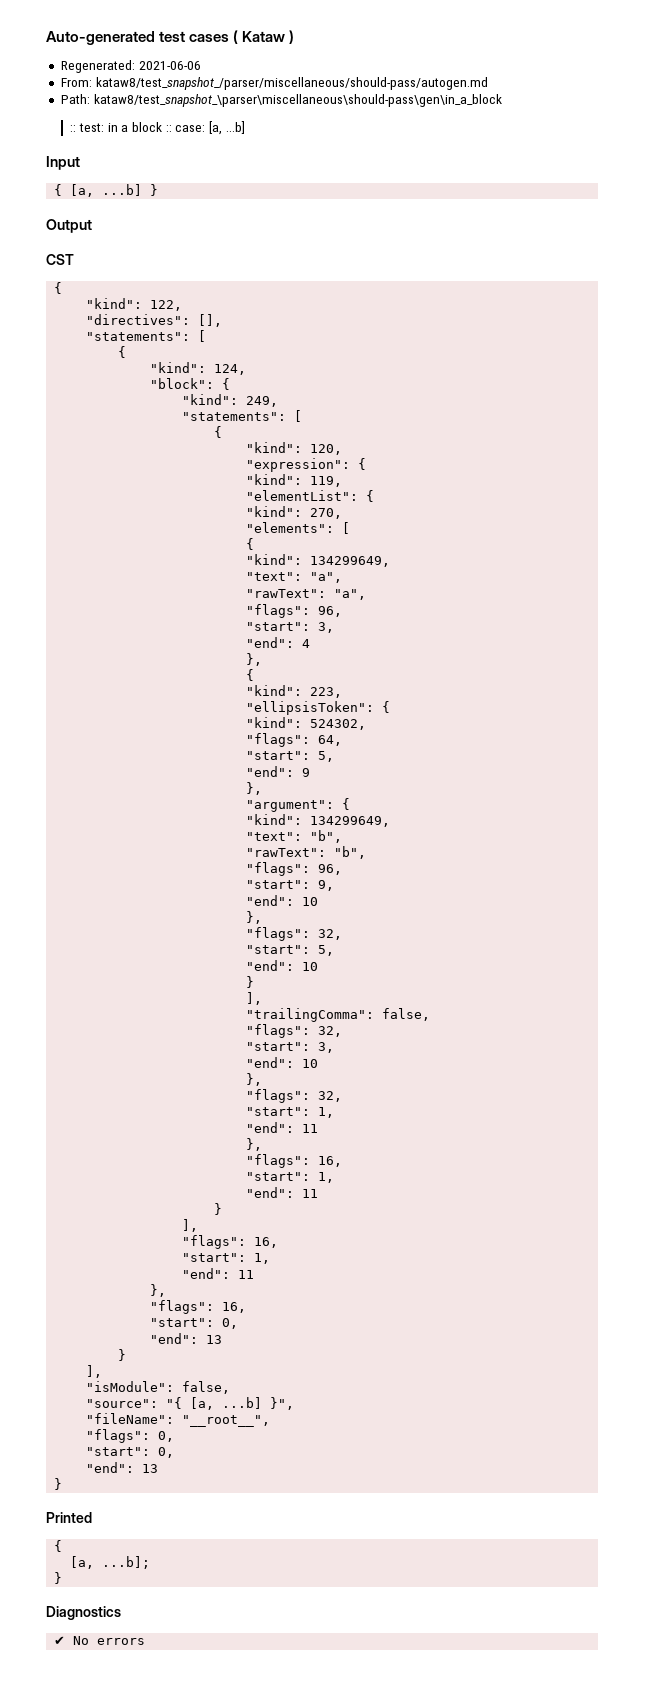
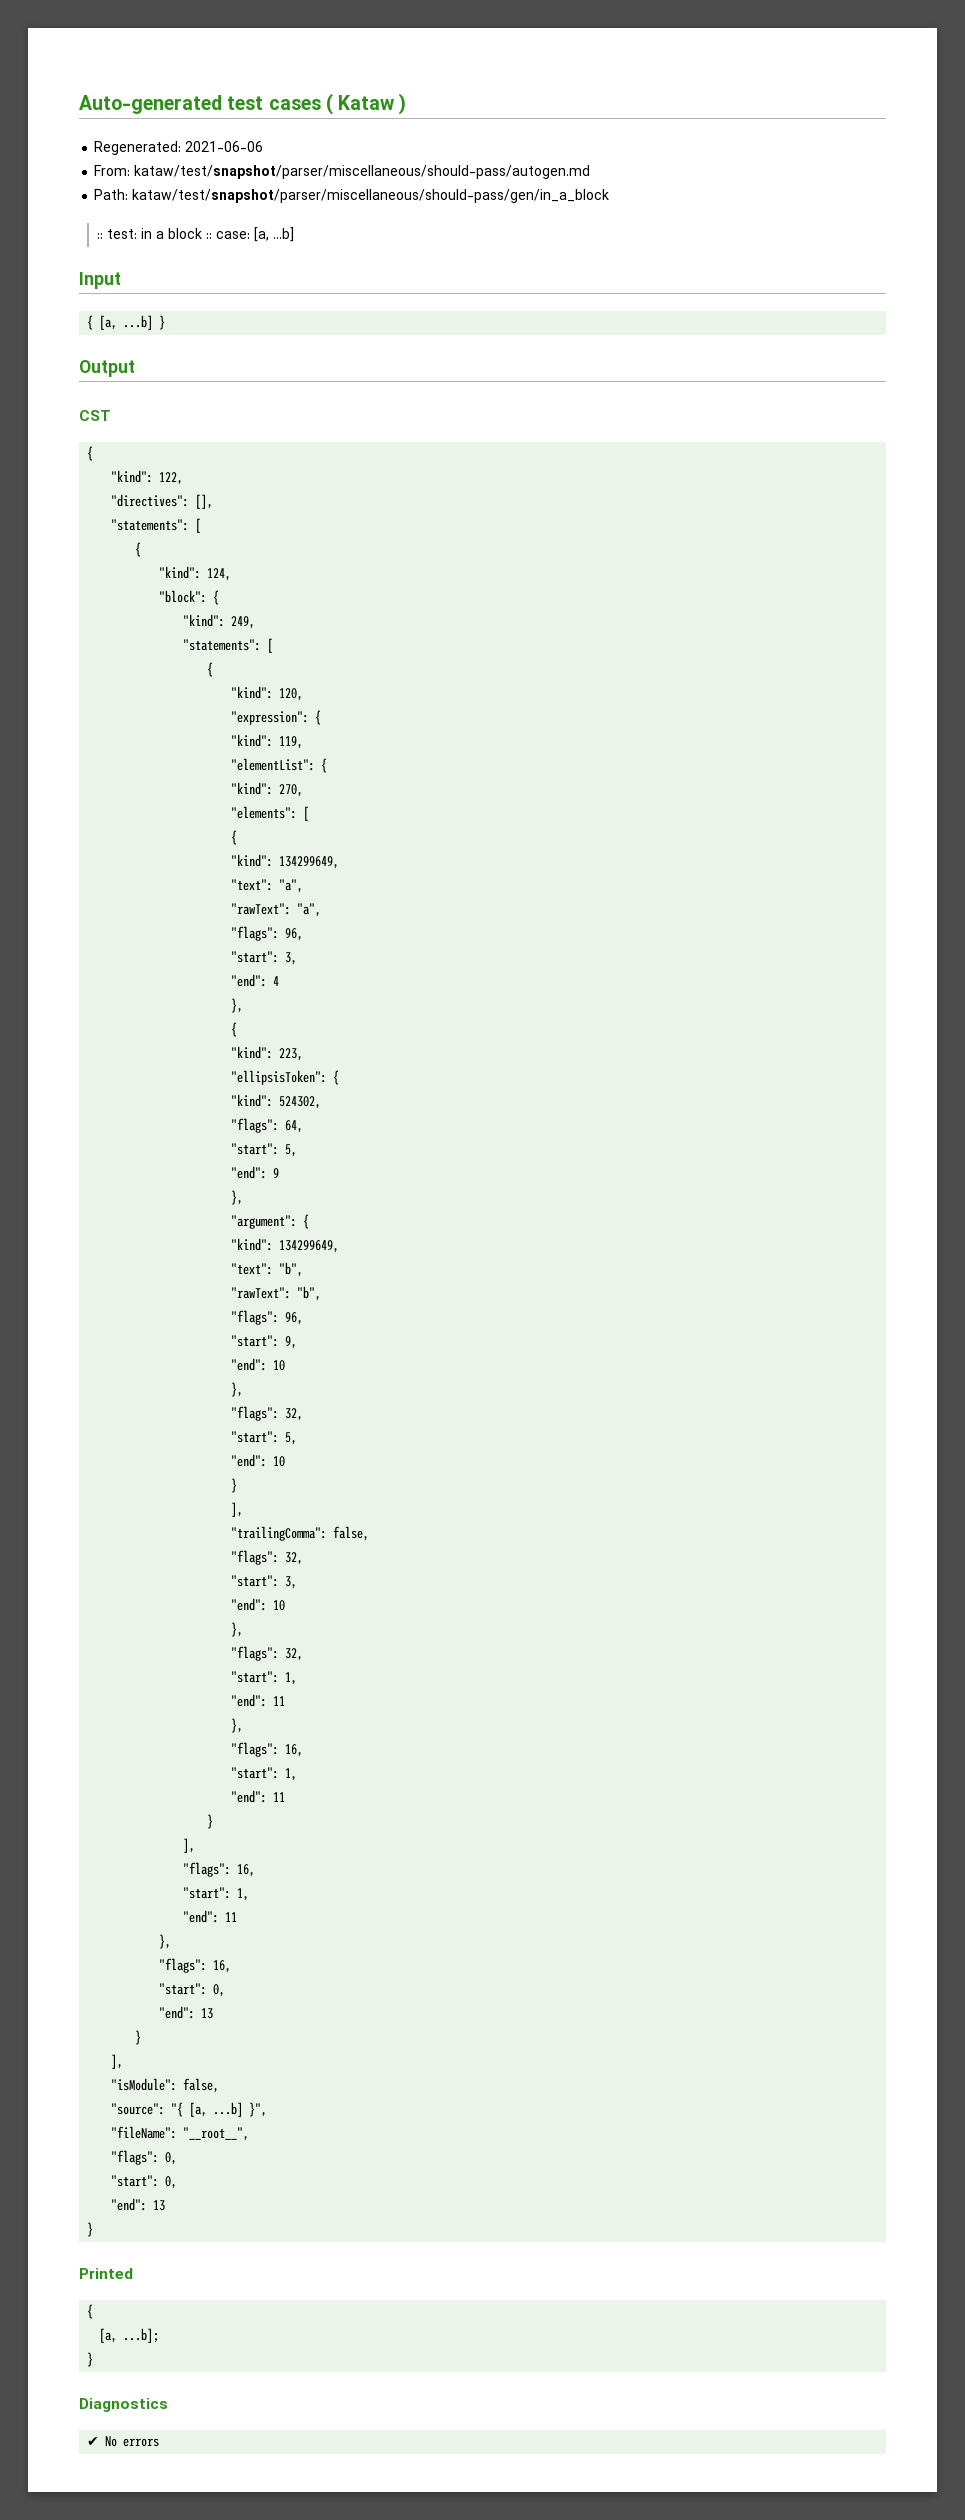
[95,77,488,90] kataw8/test_snapshot_/parser/miscellaneous/should-pass/autogen.md -> [134,165,591,179] kataw/test/snapshot/parser/miscellaneous/should-pass/autogen.md
[93,94,502,107] kataw8/test_snapshot_\parser\miscellaneous\should-pass\gen\in_a_block -> [132,189,610,203] kataw/test/snapshot/parser/miscellaneous/should-pass/gen/in_a_block

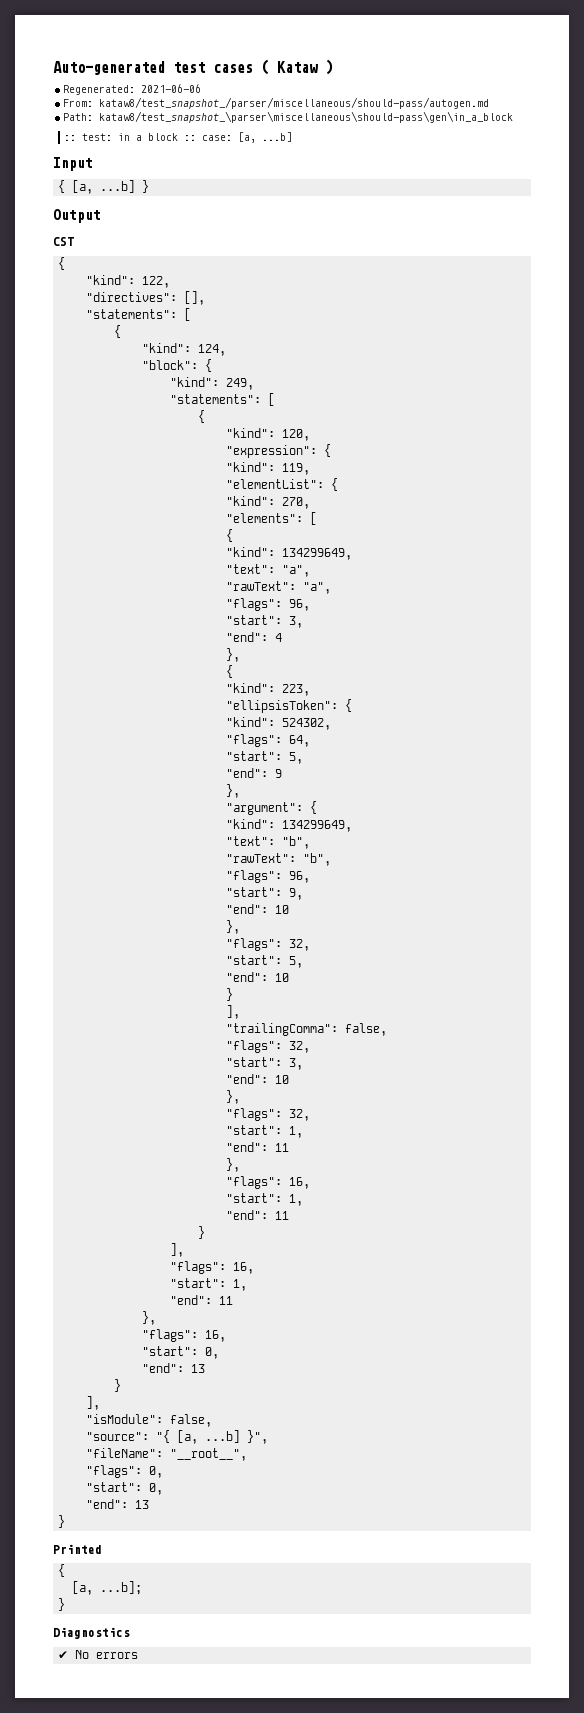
[134,165,591,179] kataw/test/snapshot/parser/miscellaneous/should-pass/autogen.md -> [98,97,489,109] kataw8/test_snapshot_/parser/miscellaneous/should-pass/autogen.md
[132,189,610,203] kataw/test/snapshot/parser/miscellaneous/should-pass/gen/in_a_block -> [98,111,513,123] kataw8/test_snapshot_\parser\miscellaneous\should-pass\gen\in_a_block

